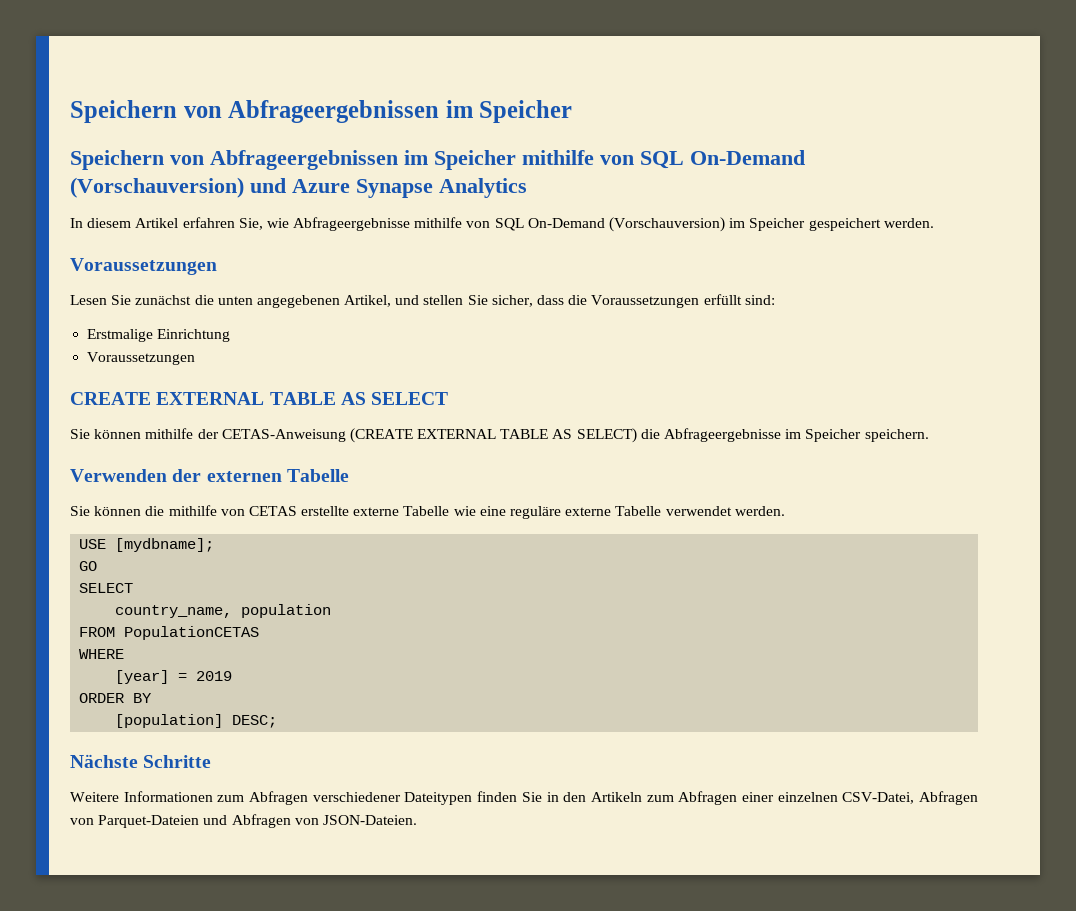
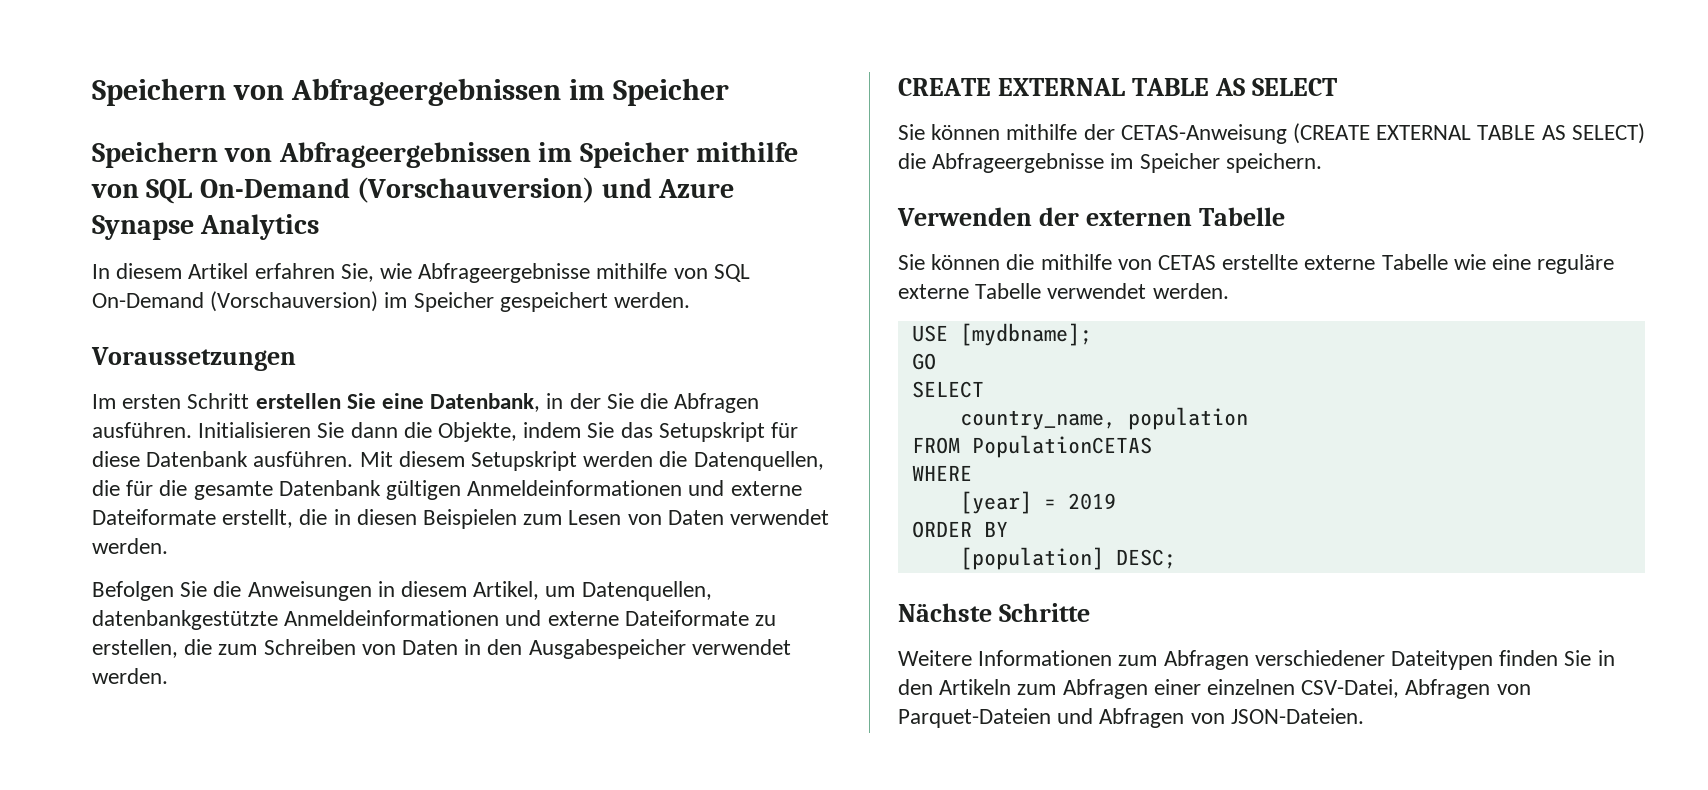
[70,294,775,308] [87,329,231,342] [87,352,196,365] Lesen Sie zunächst die unten angegebenen Artikel, und stellen Sie sicher, dass die Voraussetzungen erfüllt sind: // Erstmalige Einrichtung // Voraussetzungen -> [92,393,760,413] [92,422,799,442] [92,451,824,471] [92,480,802,500] [92,509,830,529] [92,538,168,554] [92,581,712,601] [92,610,777,630] [92,639,791,659] [92,668,168,684] Im ersten Schritt erstellen Sie eine Datenbank, in der Sie die Abfragen ausführen. Initialisieren Sie dann die Objekte, indem Sie das Setupskript für diese Datenbank ausführen. Mit diesem Setupskript werden die Datenquellen, die für die gesamte Datenbank gültigen Anmeldeinformationen und externe Dateiformate erstellt, die in diesen Beispielen zum Lesen von Daten verwendet werden. // Befolgen Sie die Anweisungen in diesem Artikel, um Datenquellen, datenbankgestützte Anmeldeinformationen und externe Dateiformate zu erstellen, die zum Schreiben von Daten in den Ausgabespeicher verwendet werden.

